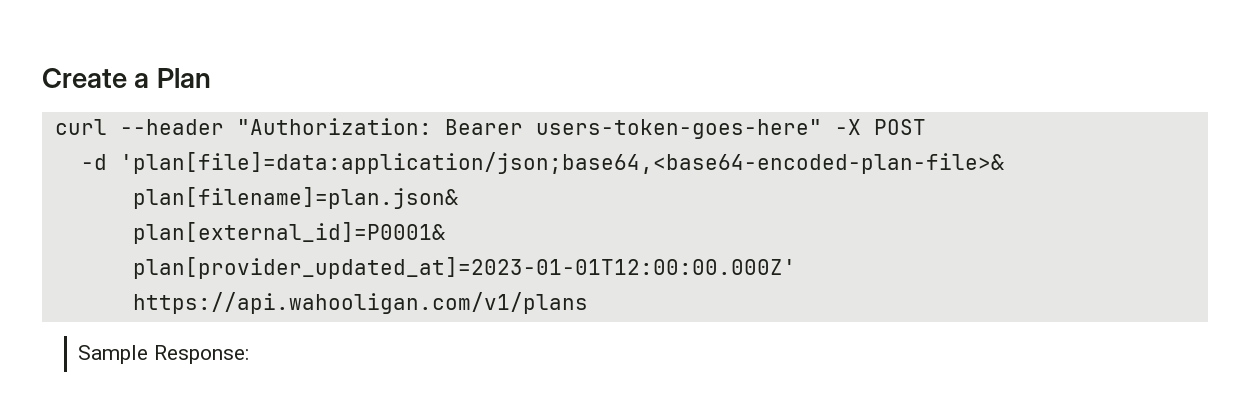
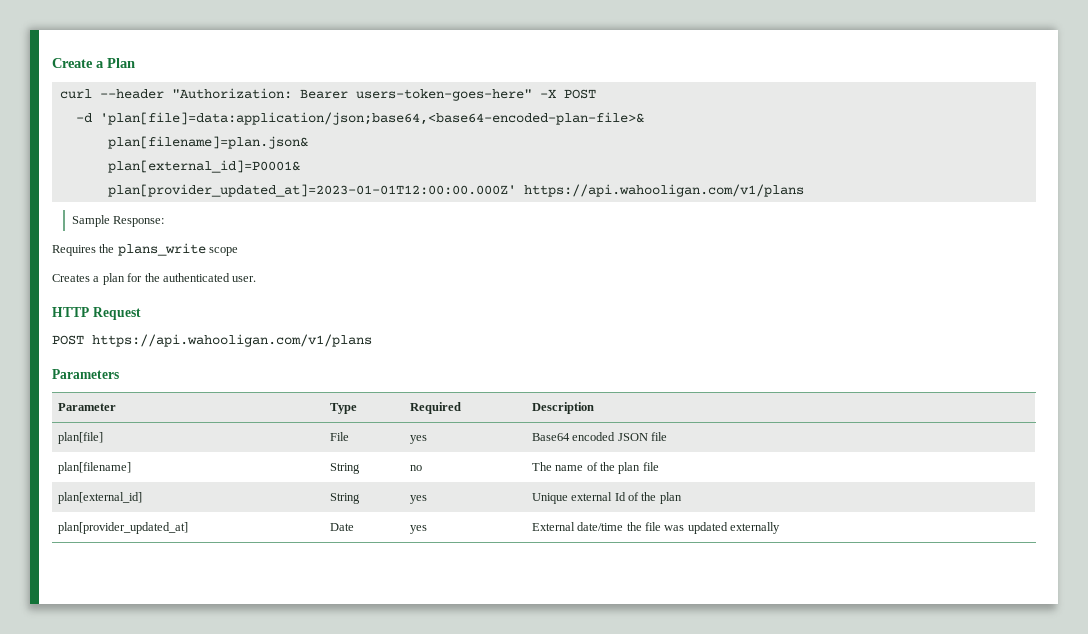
(250, 354) none -> [52,243,239,256] [52,273,257,285] [52,307,141,320] [52,334,372,347] [52,369,119,379] [57,403,116,411] [329,403,357,414] [409,402,461,414] [531,402,594,414] [57,432,103,444] [329,432,349,441] [409,435,427,444] [531,432,668,441] [57,462,131,474] [329,463,360,474] [409,465,422,471] [531,462,659,474] [57,492,142,504] [329,493,360,504] [409,495,427,504] [531,492,682,504] [57,522,188,534] [329,523,354,531] [409,525,427,534] [531,522,781,534] // Requires the plans_write scope // Creates a plan for the authenticated user. // HTTP Request // POST https://api.wahooligan.com/v1/plans // Parameters // Parameter | Type | Required | Description // plan[file] | File | yes | Base64 encoded JSON file // plan[filename] | String | no | The name of the plan file // plan[external_id] | String | yes | Unique external Id of the plan // plan[provider_updated_at] | Date | yes | External date/time the file was updated externally

